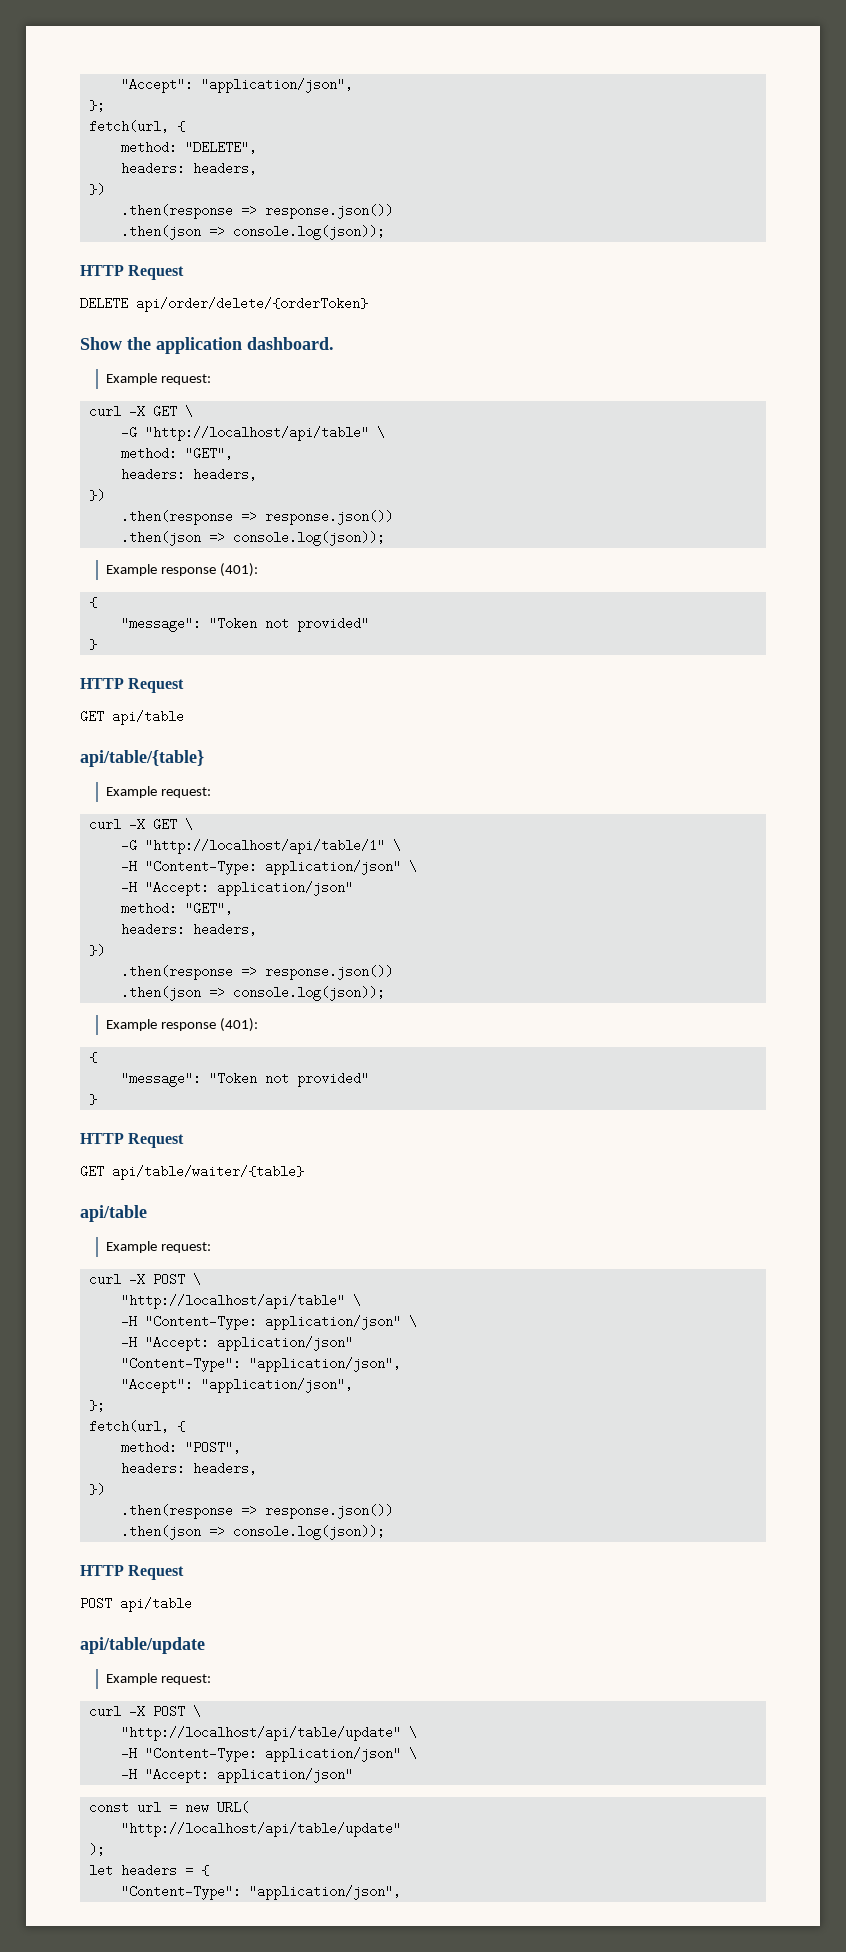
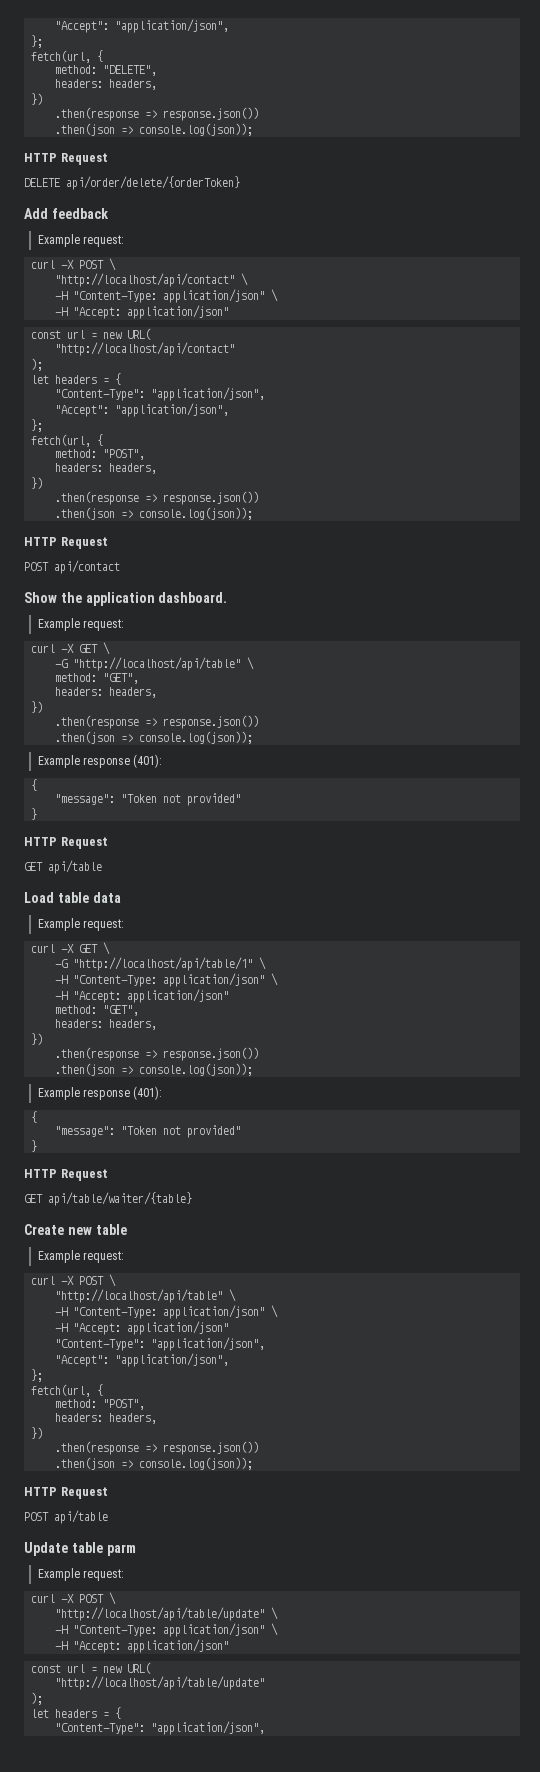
(368, 304) none -> [24,208,109,219] [37,234,124,247] [31,258,117,271] [55,273,249,287] [55,289,279,303] [55,305,230,319] [31,328,152,340] [55,342,236,356] [31,358,44,371] [31,373,122,385] [55,387,266,401] [55,403,230,417] [31,419,44,432] [31,434,104,447] [55,449,146,460] [55,463,158,474] [31,477,44,489] [55,491,260,505] [55,507,254,520] [24,537,108,549] [24,560,120,574] // Add feedback // Example request: // curl -X POST \ // "http://localhost/api/contact" \ // -H "Content-Type: application/json" \ // -H "Accept: application/json" // const url = new URL( // "http://localhost/api/contact" // ); // let headers = { // "Content-Type": "application/json", // "Accept": "application/json", // }; // fetch(url, { // method: "POST", // headers: headers, // }) // .then(response => response.json()) // .then(json => console.log(json)); // HTTP Request // POST api/contact
[80,750,204,767] api/table/{table} -> [24,892,121,903] Load table data
[80,1205,147,1222] api/table -> [24,1224,127,1235] Create new table
[80,1637,205,1654] api/table/update -> [24,1542,136,1556] Update table parm

